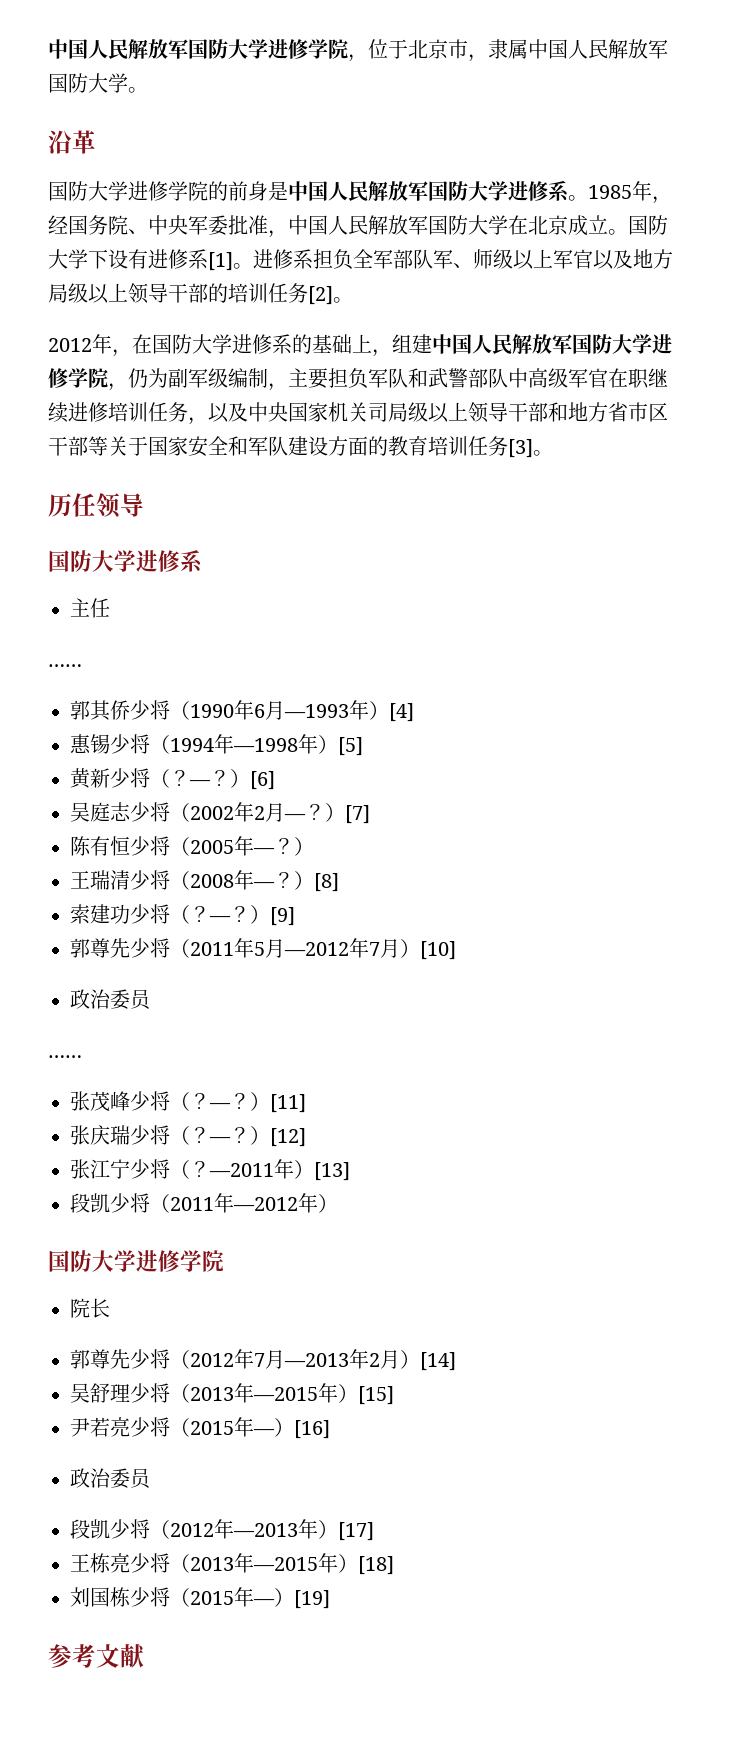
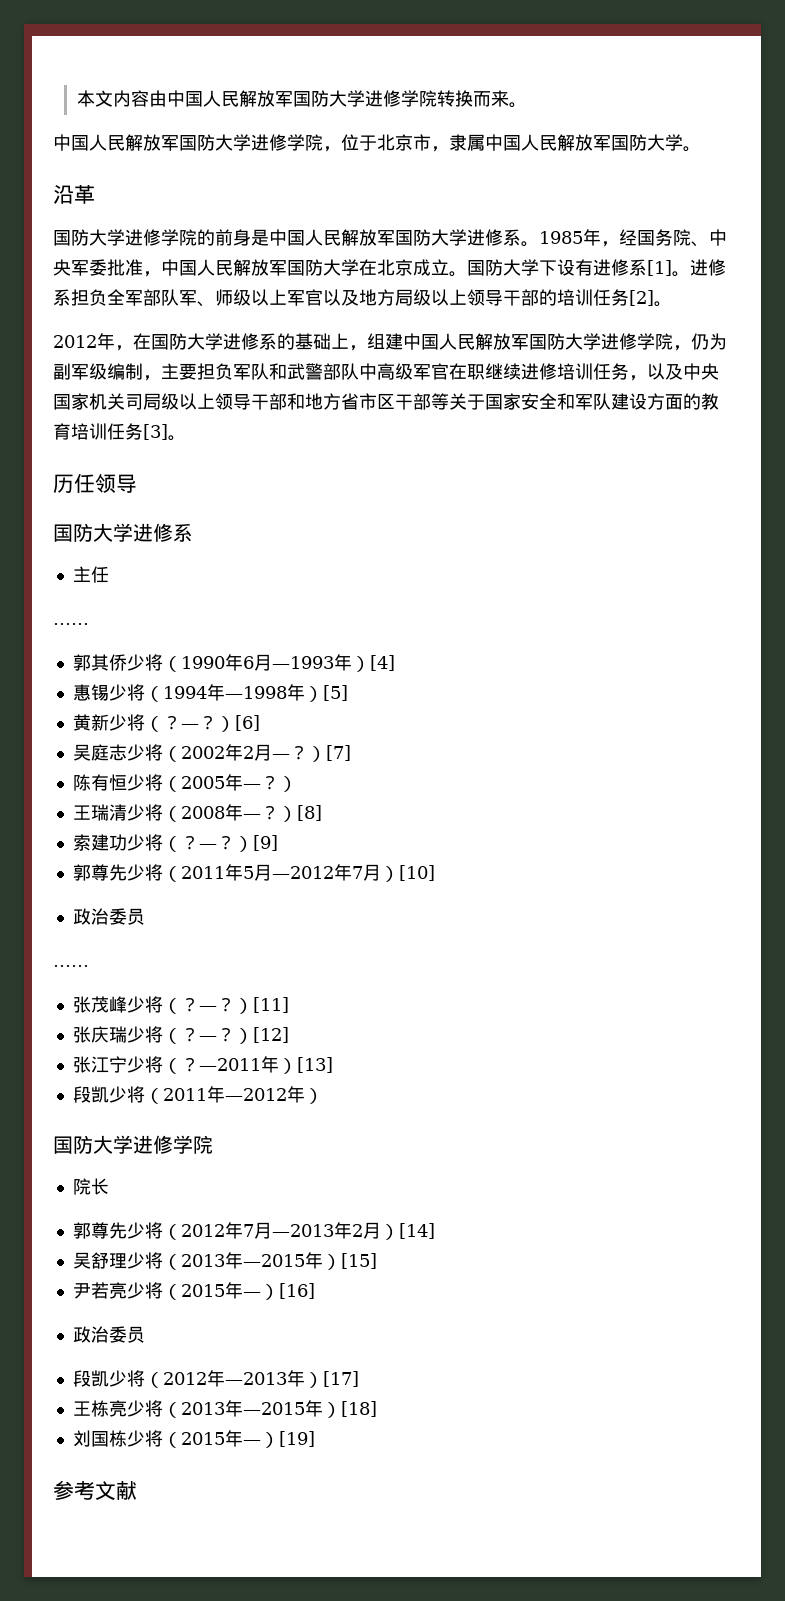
(48, 49) none -> [76,90,527,108] 本文内容由中国人民解放军国防大学进修学院转换而来。 //

